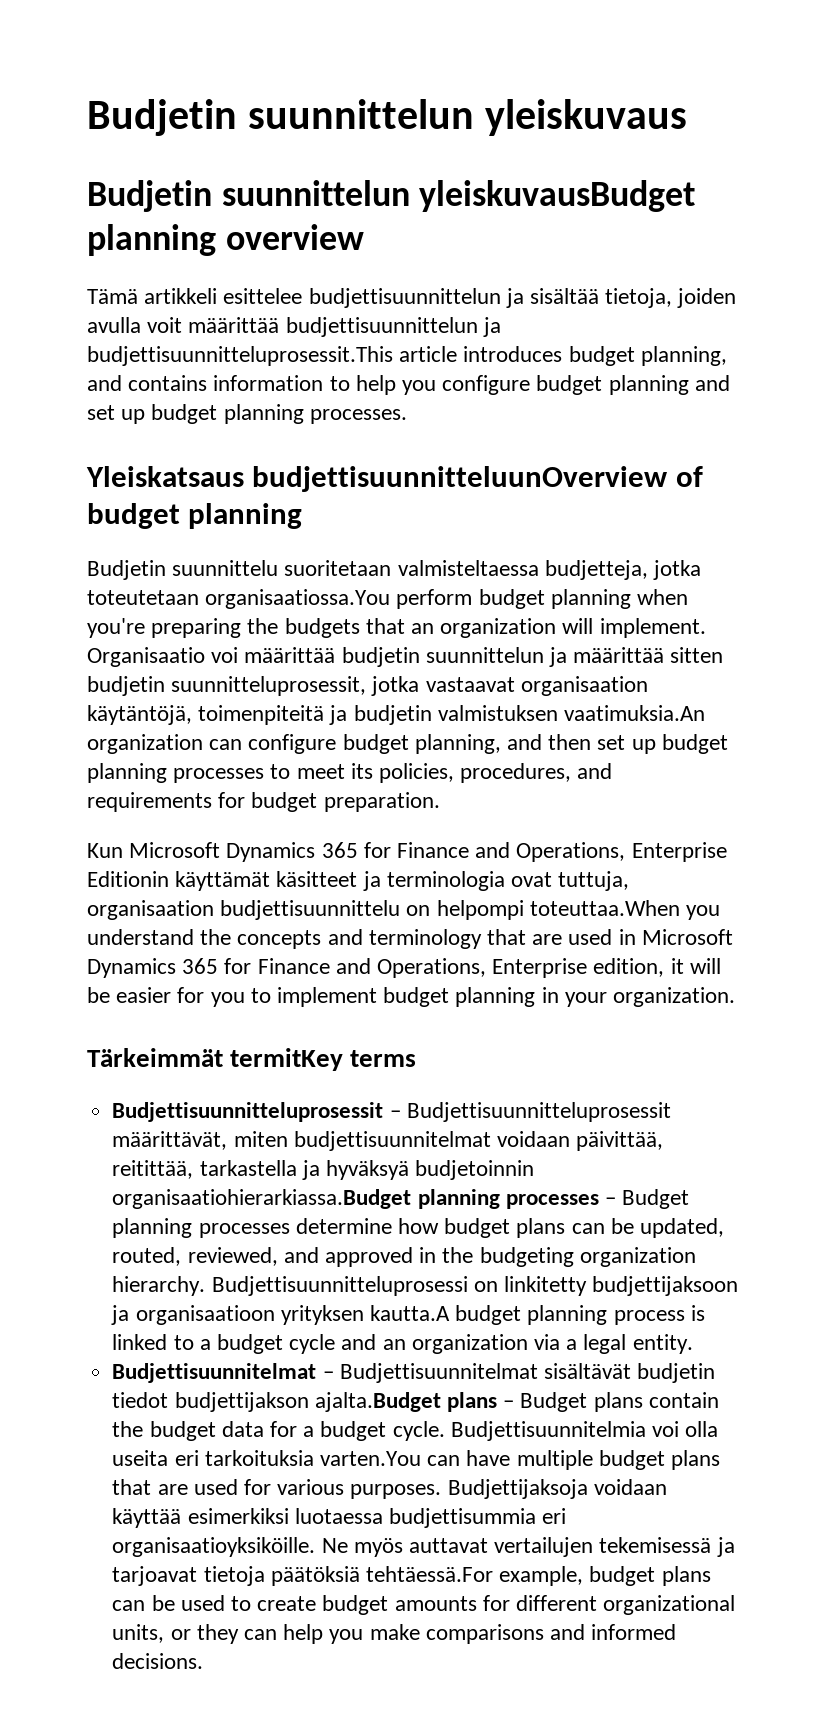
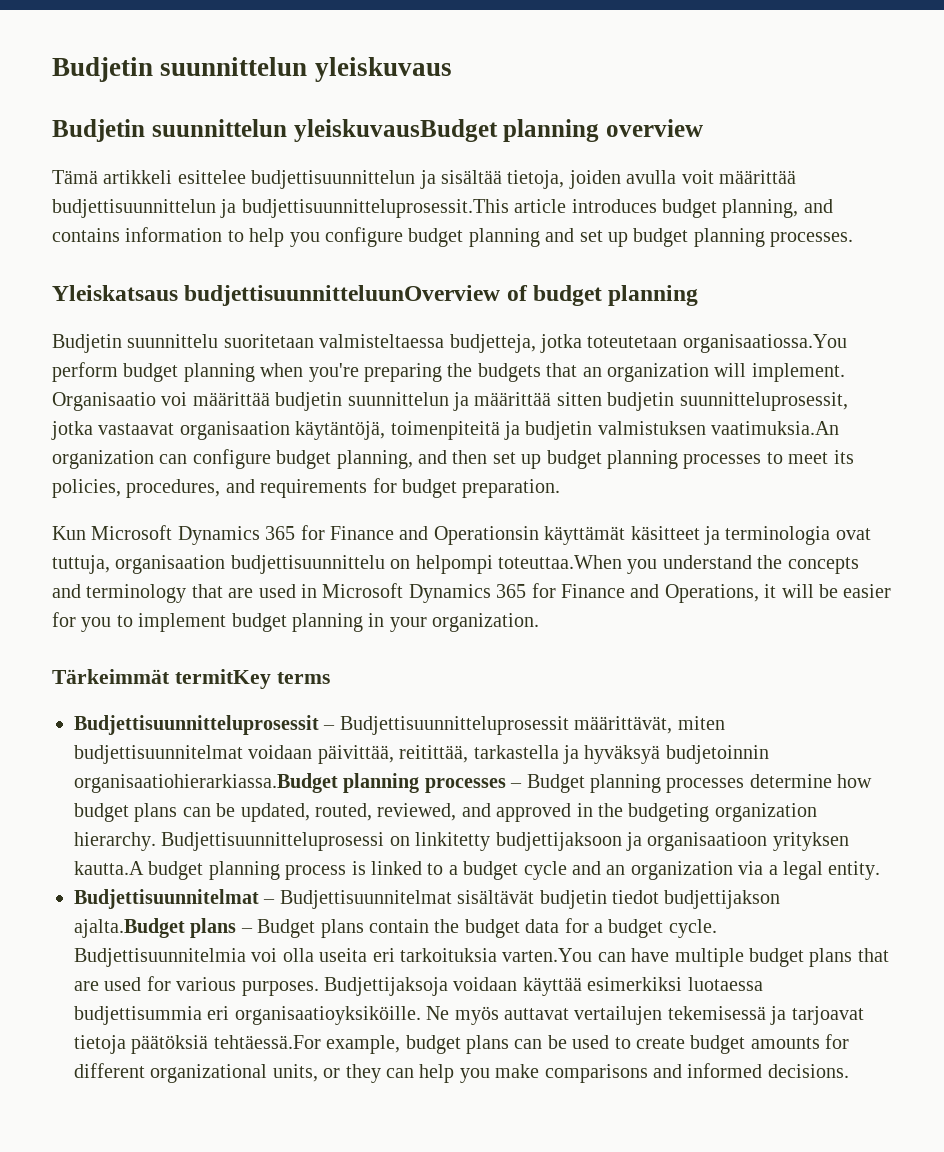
[516,842,727,862] [87,871,169,887] Operations, Enterprise Editionin -> [433,526,539,545] Operationsin
[492,958,665,978] Enterprise edition, -> (759, 593) none

